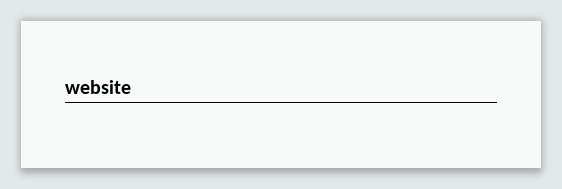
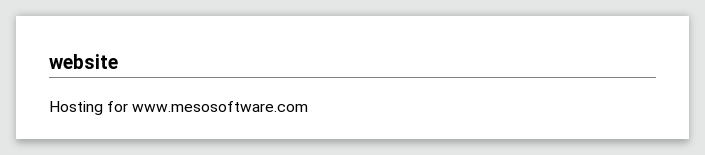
(131, 87) none -> [49,101,309,115] // Hosting for www.mesosoftware.com

